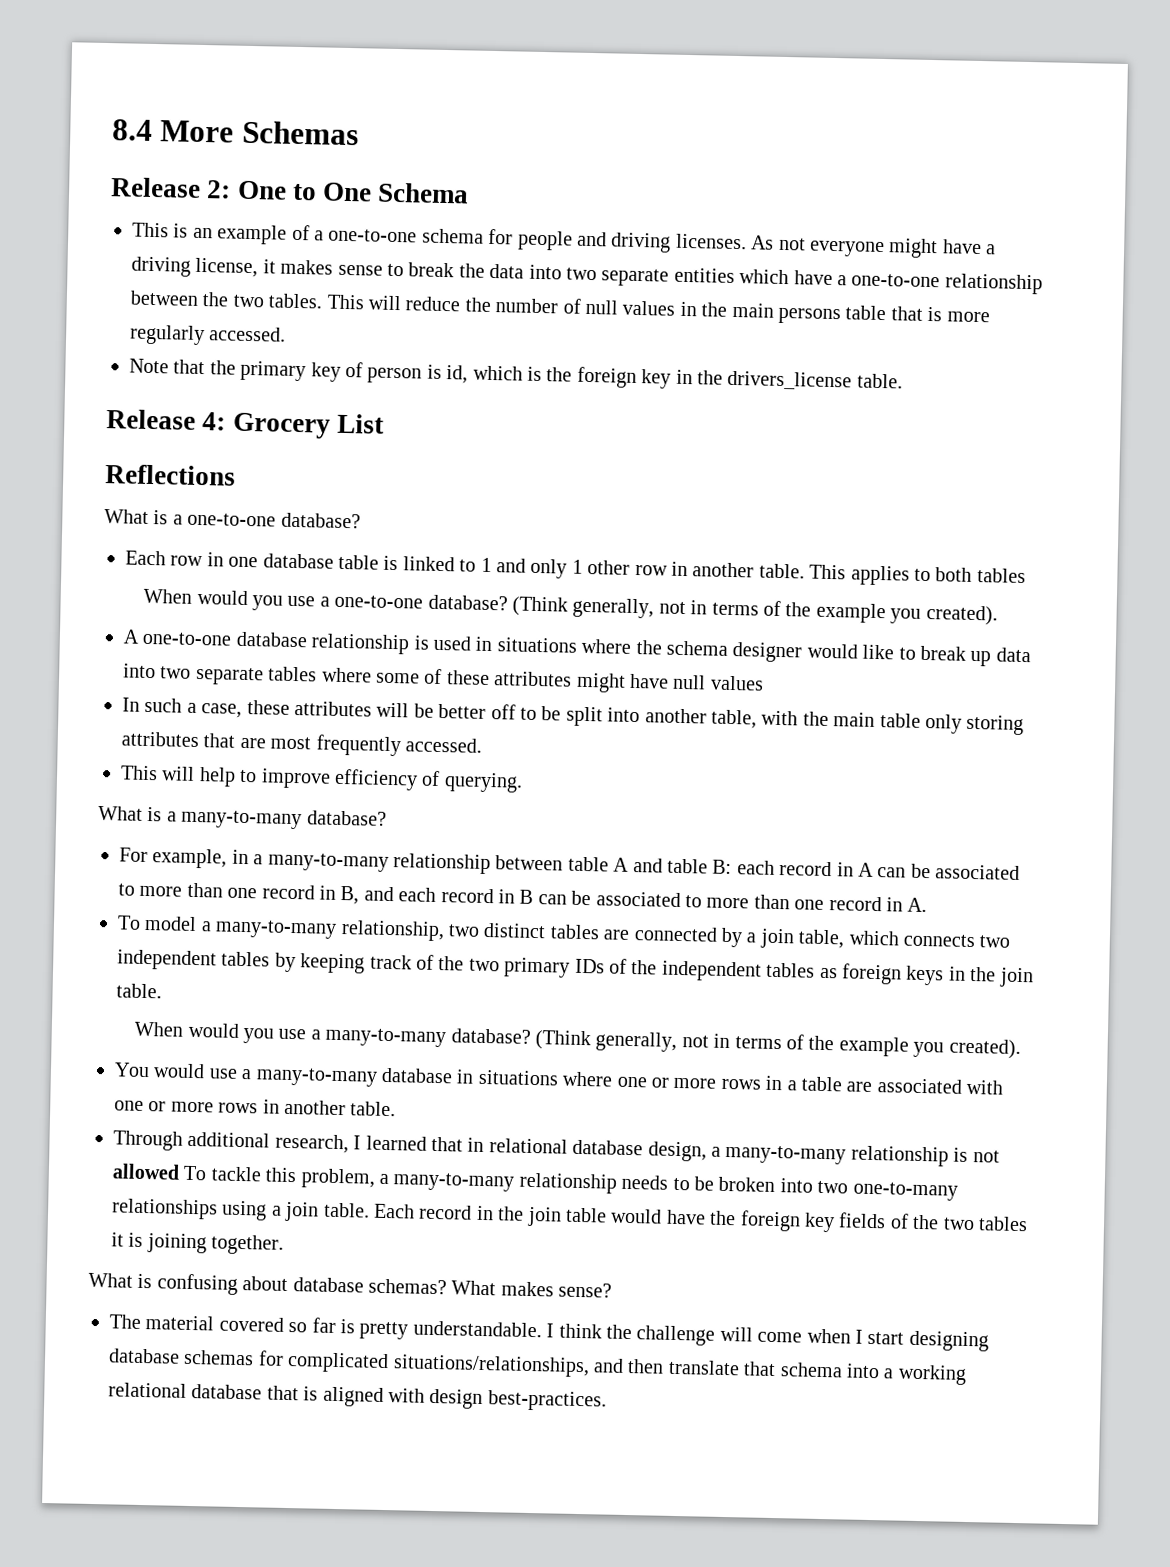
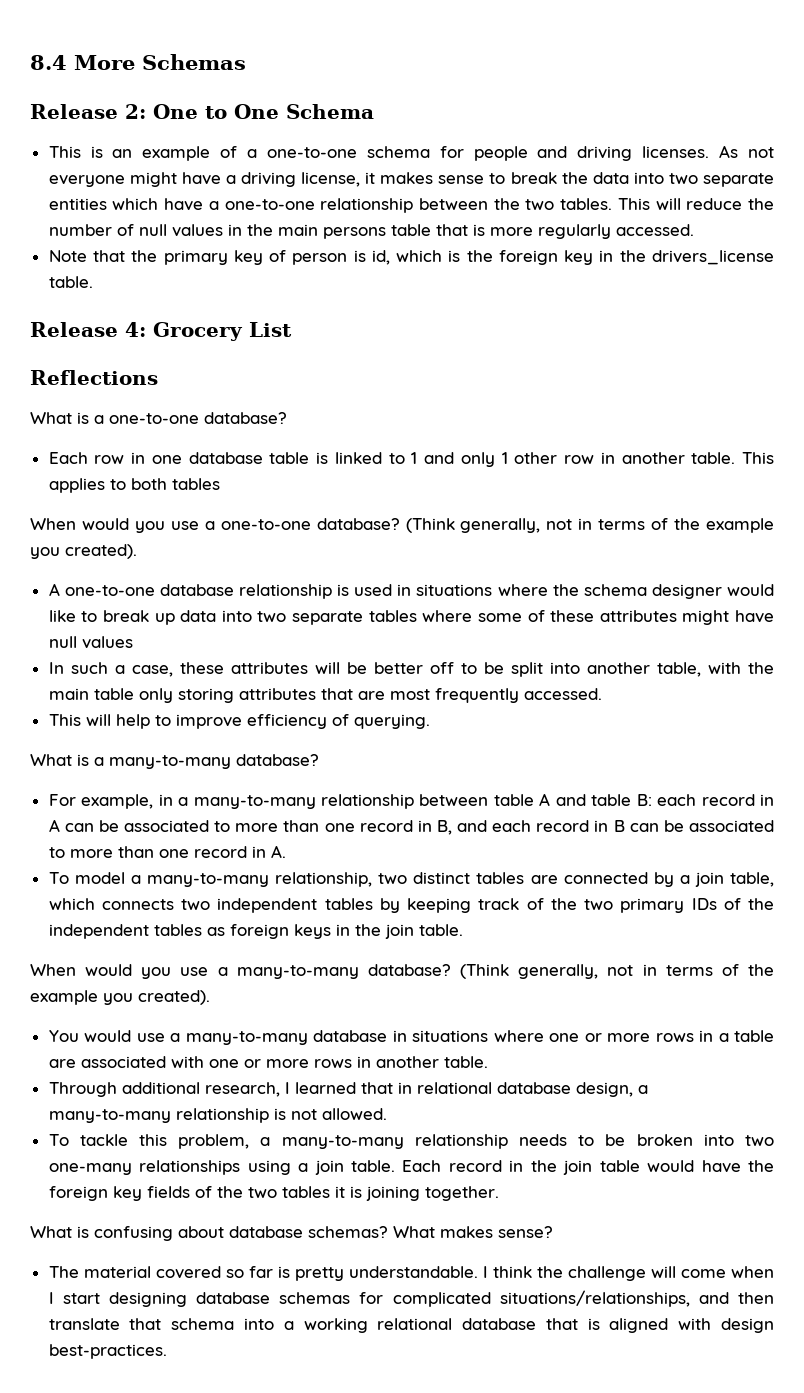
[112,1163,180,1180] allowed -> [321,1108,387,1120] allowed. //
[852,1181,958,1201] one-to-many -> [48,1163,132,1175] one-many

